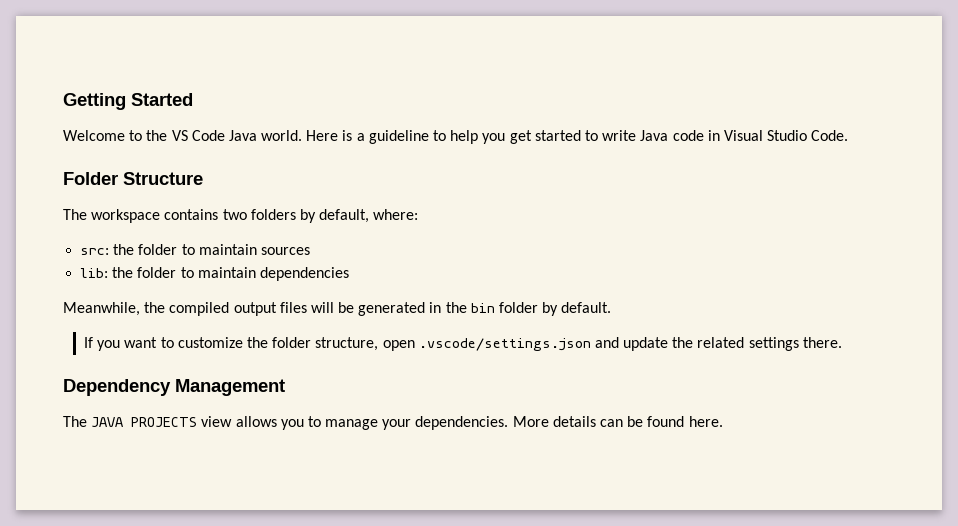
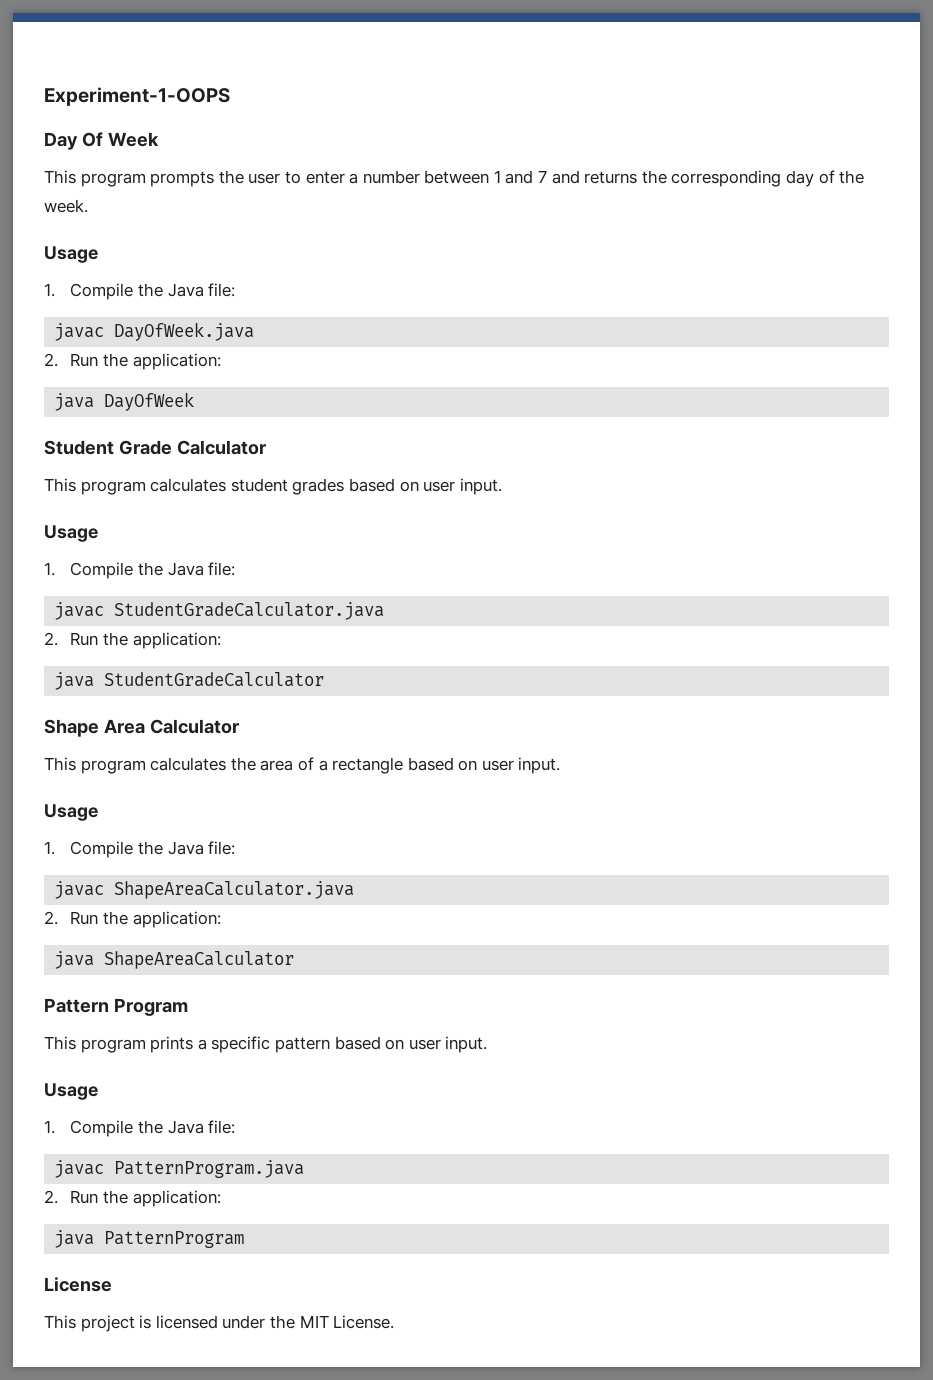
[63,93,193,110] [63,130,849,144] [63,172,203,185] [63,209,419,223] [80,244,310,255] [80,267,349,281] [63,302,612,316] [84,337,842,351] [63,379,285,396] [63,416,723,430] Getting Started // Welcome to the VS Code Java world. Here is a guideline to help you get started to write Java code in Visual Studio Code. // Folder Structure // The workspace contains two folders by default, where: // src: the folder to maintain sources // lib: the folder to maintain dependencies // Meanwhile, the compiled output files will be generated in the bin folder by default. // If you want to customize the folder structure, open .vscode/settings.json and update the related settings there. // Dependency Management // The JAVA PROJECTS view allows you to manage your dependencies. More details can be found here. -> [44,87,230,106] [44,132,159,150] [44,170,865,187] [44,199,88,213] [44,246,98,263] [44,283,236,300] [54,322,255,341] [44,353,221,370] [54,392,195,411] [44,440,266,455] [44,478,502,495] [44,525,98,542] [44,562,236,579] [54,602,385,620] [44,632,221,649] [54,672,325,690] [44,719,239,737] [44,757,561,774] [44,804,98,821] [44,841,236,858] [54,881,355,899] [44,911,221,928] [54,951,295,969] [44,998,188,1016] [44,1036,488,1053] [44,1083,98,1100] [44,1120,236,1137] [54,1160,305,1178] [44,1190,221,1207] [54,1230,245,1248] [44,1277,112,1292] [44,1315,395,1332] Experiment-1-OOPS // Day Of Week // This program prompts the user to enter a number between 1 and 7 and returns the corresponding day of the week. // Usage // 1. Compile the Java file: // javac DayOfWeek.java // 2. Run the application: // java DayOfWeek // Student Grade Calculator // This program calculates student grades based on user input. // Usage // 1. Compile the Java file: // javac StudentGradeCalculator.java // 2. Run the application: // java StudentGradeCalculator // Shape Area Calculator // This program calculates the area of a rectangle based on user input. // Usage // 1. Compile the Java file: // javac ShapeAreaCalculator.java // 2. Run the application: // java ShapeAreaCalculator // Pattern Program // This program prints a specific pattern based on user input. // Usage // 1. Compile the Java file: // javac PatternProgram.java // 2. Run the application: // java PatternProgram // License // This project is licensed under the MIT License.

